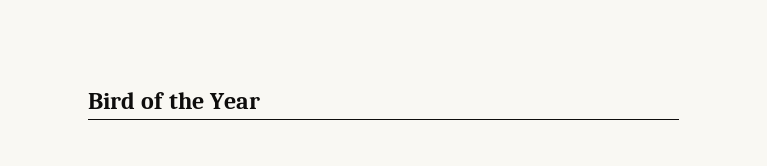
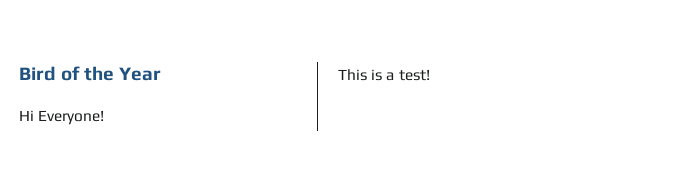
(261, 101) none -> [19,110,105,125] [338,69,430,81] // Hi Everyone! // This is a test!

